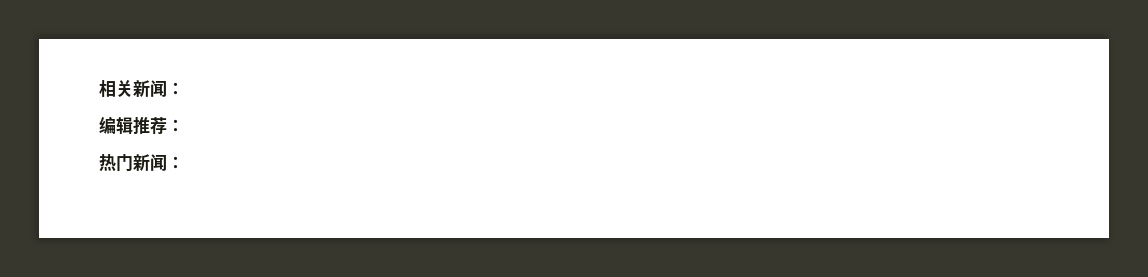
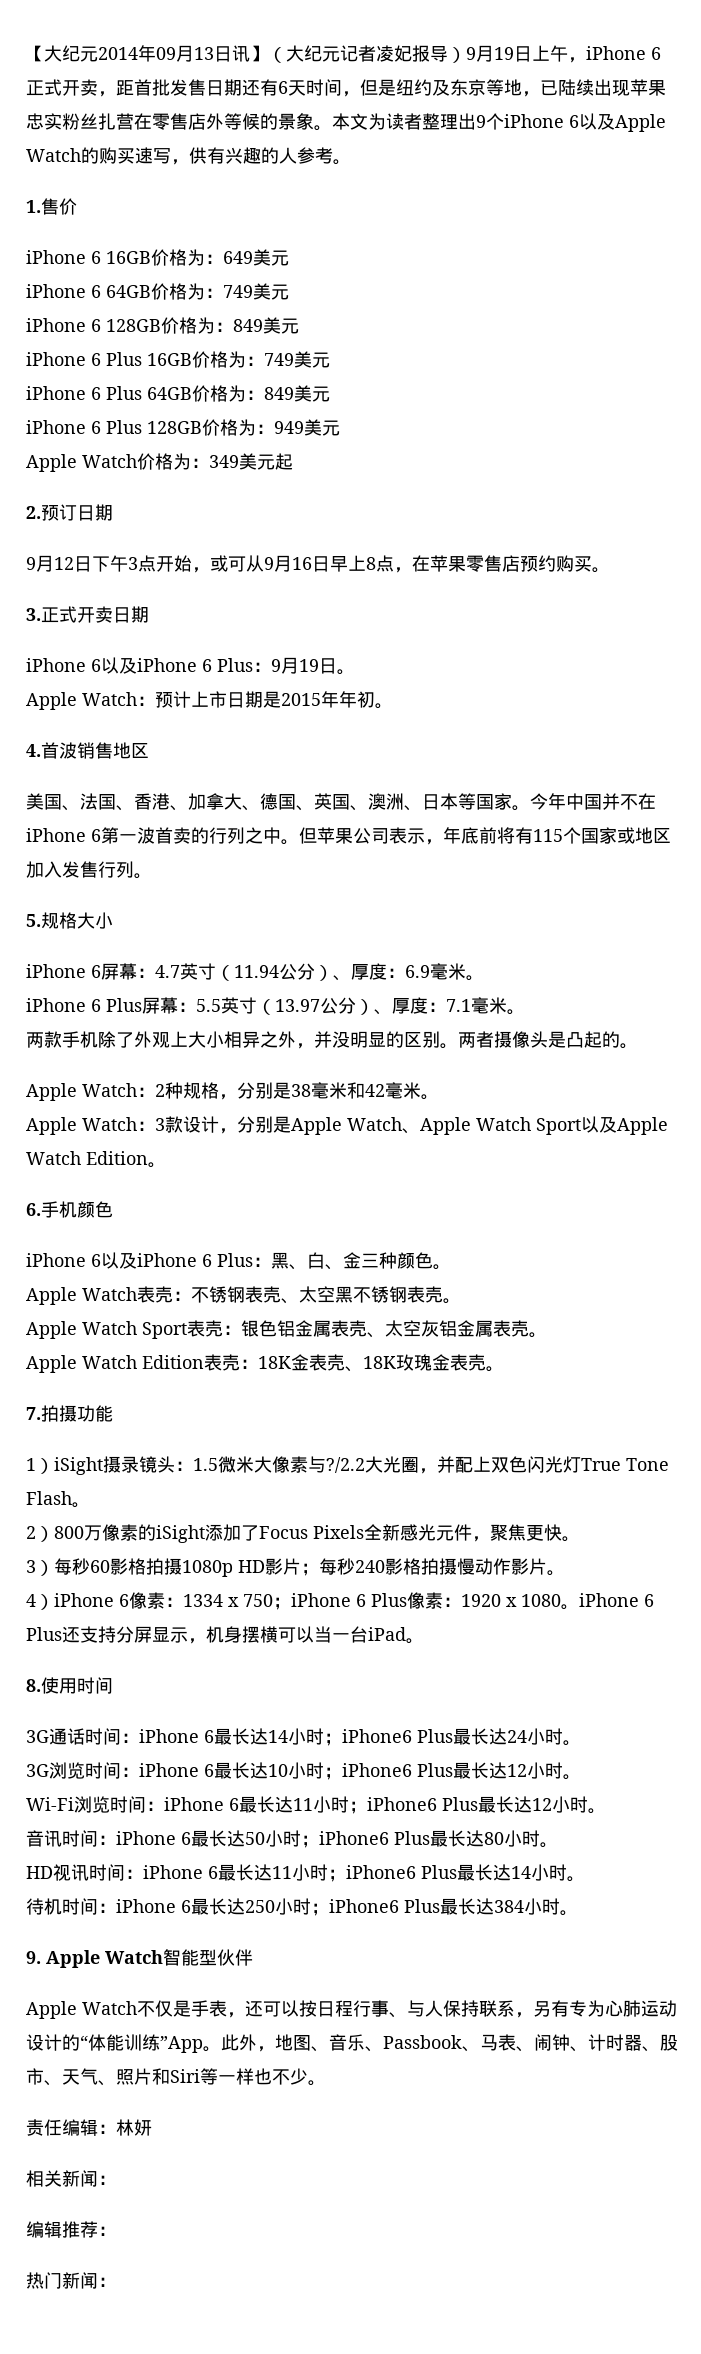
(99, 88) none -> [26,45,661,63] [26,79,666,97] [26,113,666,132] [26,147,351,165] [26,198,77,215] [26,249,289,266] [26,283,289,300] [26,317,299,334] [26,351,330,368] [26,385,330,402] [26,419,340,436] [26,453,293,472] [26,504,113,521] [26,555,610,573] [26,606,149,623] [26,657,355,675] [26,691,393,710] [26,742,149,759] [26,793,656,811] [26,827,671,845] [26,861,152,879] [26,912,113,929] [26,963,484,981] [26,997,525,1015] [26,1031,638,1049] [26,1082,439,1101] [26,1116,668,1135] [26,1151,166,1168] [26,1201,113,1218] [26,1252,451,1270] [26,1286,461,1305] [26,1320,547,1339] [26,1354,504,1373] [26,1405,113,1422] [26,1456,669,1475] [26,1491,90,1508] [26,1524,580,1543] [26,1558,565,1577] [26,1592,654,1610] [26,1626,424,1644] [26,1677,113,1694] [26,1728,581,1746] [26,1762,581,1780] [26,1796,606,1814] [26,1830,558,1848] [26,1864,585,1882] [26,1898,578,1916] [26,1949,253,1968] [26,2000,677,2019] [26,2034,678,2053] [26,2068,326,2086] [26,2119,152,2136] 【大纪元2014年09月13日讯】（大纪元记者凌妃报导）9月19日上午，iPhone 6正式开卖，距首批发售日期还有6天时间，但是纽约及东京等地，已陆续出现苹果忠实粉丝扎营在零售店外等候的景象。本文为读者整理出9个iPhone 6以及Apple Watch的购买速写，供有兴趣的人参考。 // 1.售价 // iPhone 6 16GB价格为：649美元 // iPhone 6 64GB价格为：749美元 // iPhone 6 128GB价格为：849美元 // iPhone 6 Plus 16GB价格为：749美元 // iPhone 6 Plus 64GB价格为：849美元 // iPhone 6 Plus 128GB价格为：949美元 // Apple Watch价格为：349美元起 // 2.预订日期 // 9月12日下午3点开始，或可从9月16日早上8点，在苹果零售店预约购买。 // 3.正式开卖日期 // iPhone 6以及iPhone 6 Plus：9月19日。 // Apple Watch：预计上市日期是2015年年初。 // 4.首波销售地区 // 美国、法国、香港、加拿大、德国、英国、澳洲、日本等国家。今年中国并不在iPhone 6第一波首卖的行列之中。但苹果公司表示，年底前将有115个国家或地区加入发售行列。 // 5.规格大小 // iPhone 6屏幕：4.7英寸（11.94公分）、厚度：6.9毫米。 // iPhone 6 Plus屏幕：5.5英寸（13.97公分）、厚度：7.1毫米。 // 两款手机除了外观上大小相异之外，并没明显的区别。两者摄像头是凸起的。 // Apple Watch：2种规格，分别是38毫米和42毫米。 // Apple Watch：3款设计，分别是Apple Watch、Apple Watch Sport以及Apple Watch Edition。 // 6.手机颜色 // iPhone 6以及iPhone 6 Plus：黑、白、金三种颜色。 // Apple Watch表壳：不锈钢表壳、太空黑不锈钢表壳。 // Apple Watch Sport表壳：银色铝金属表壳、太空灰铝金属表壳。 // Apple Watch Edition表壳：18K金表壳、18K玫瑰金表壳。 // 7.拍摄功能 // 1）iSight摄录镜头：1.5微米大像素与?/2.2大光圈，并配上双色闪光灯True Tone Flash。 // 2）800万像素的iSight添加了Focus Pixels全新感光元件，聚焦更快。 // 3）每秒60影格拍摄1080p HD影片；每秒240影格拍摄慢动作影片。 // 4）iPhone 6像素：1334 x 750；iPhone 6 Plus像素：1920 x 1080。iPhone 6 Plus还支持分屏显示，机身摆横可以当一台iPad。 // 8.使用时间 // 3G通话时间：iPhone 6最长达14小时；iPhone6 Plus最长达24小时。 // 3G浏览时间：iPhone 6最长达10小时；iPhone6 Plus最长达12小时。 // Wi-Fi浏览时间：iPhone 6最长达11小时；iPhone6 Plus最长达12小时。 // 音讯时间：iPhone 6最长达50小时；iPhone6 Plus最长达80小时。 // HD视讯时间：iPhone 6最长达11小时；iPhone6 Plus最长达14小时。 // 待机时间：iPhone 6最长达250小时；iPhone6 Plus最长达384小时。 // 9. Apple Watch智能型伙伴 // Apple Watch不仅是手表，还可以按日程行事、与人保持联系，另有专为心肺运动设计的“体能训练”App。此外，地图、音乐、Passbook、马表、闹钟、计时器、股市、天气、照片和Siri等一样也不少。 // 责任编辑：林妍 //

